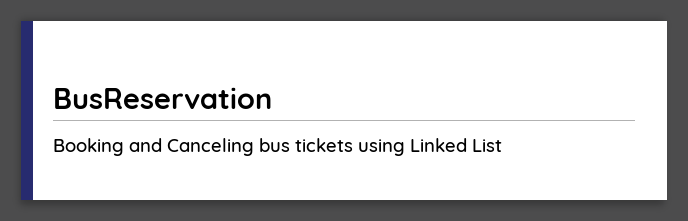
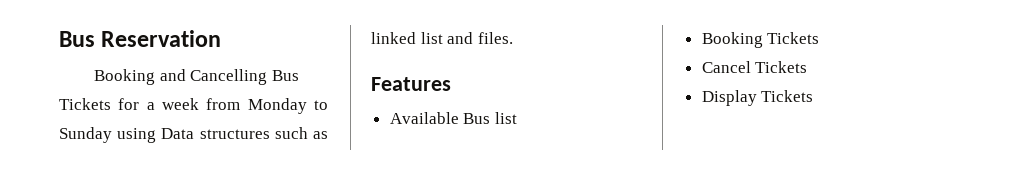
[53,87,272,109] BusReservation -> [59,30,222,47] Bus Reservation
[167,138,502,156] Canceling bus tickets using Linked List -> [190,69,299,85] [59,98,328,114] [59,127,328,143] [371,32,513,44] [371,77,451,91] [389,112,517,124] [701,32,820,48] [701,61,808,73] [701,90,814,106] Cancelling Bus Tickets for a week from Monday to Sunday using Data structures such as linked list and files. // Features // Available Bus list // Booking Tickets // Cancel Tickets // Display Tickets

